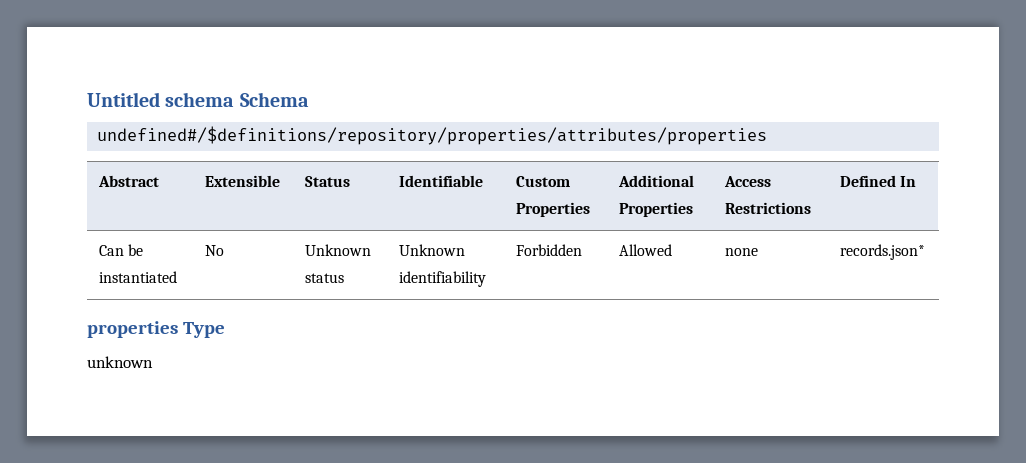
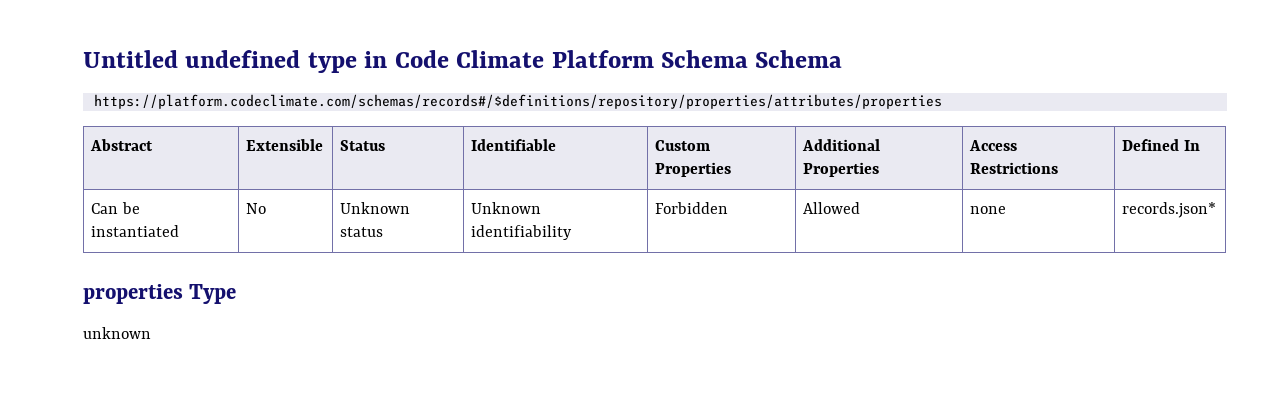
[165,92,235,107] schema -> [185,50,748,73] undefined type in Code Climate Platform Schema
[97,126,768,145] undefined#/$definitions/repository/properties/attributes/properties -> [93,94,942,109] https://platform.codeclimate.com/schemas/records#/$definitions/repository/properties/attributes/properties

